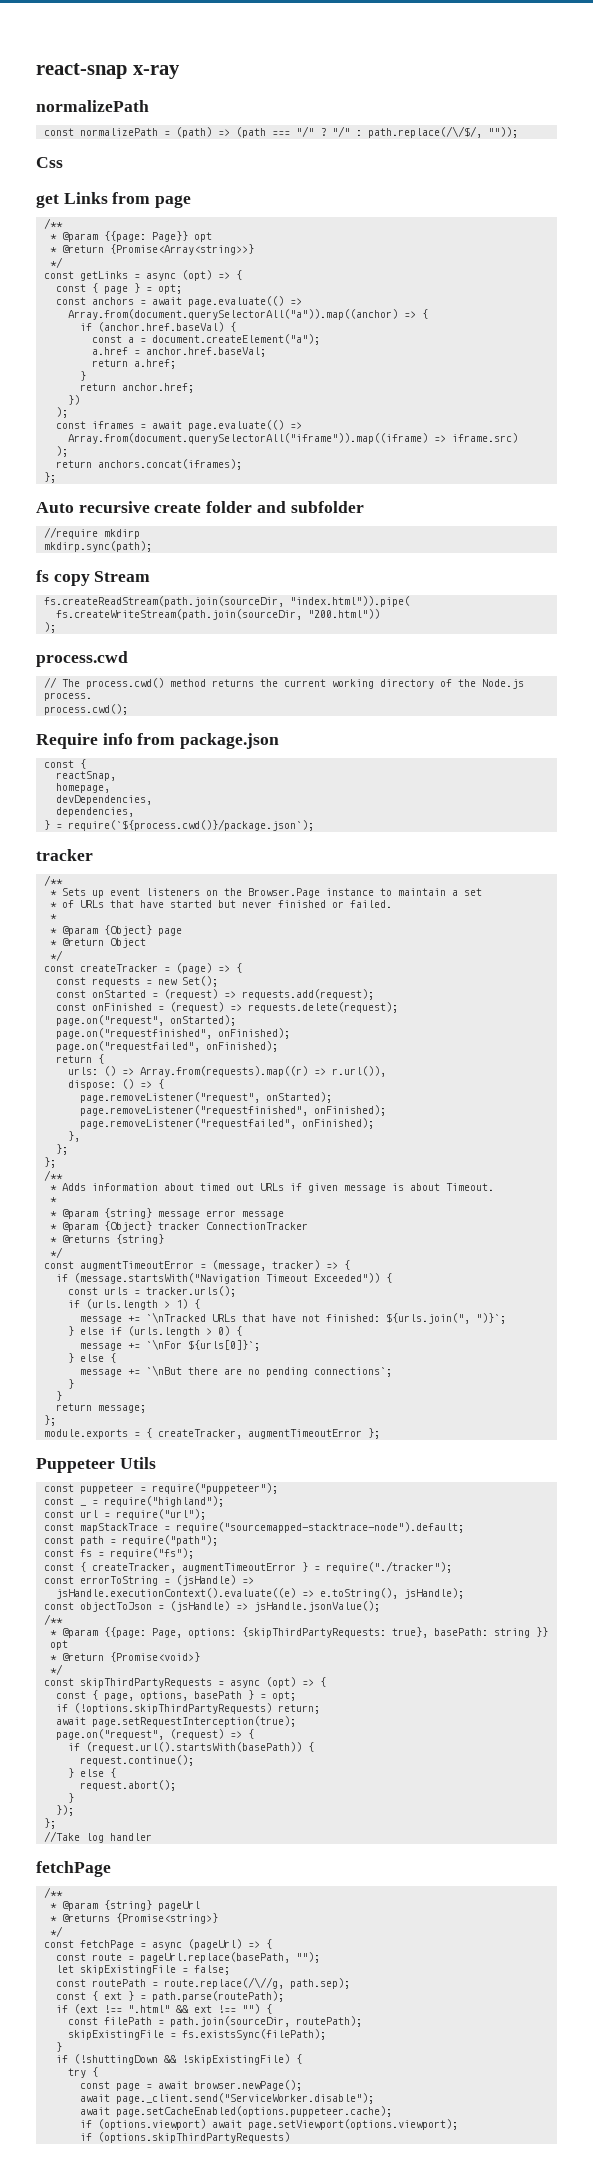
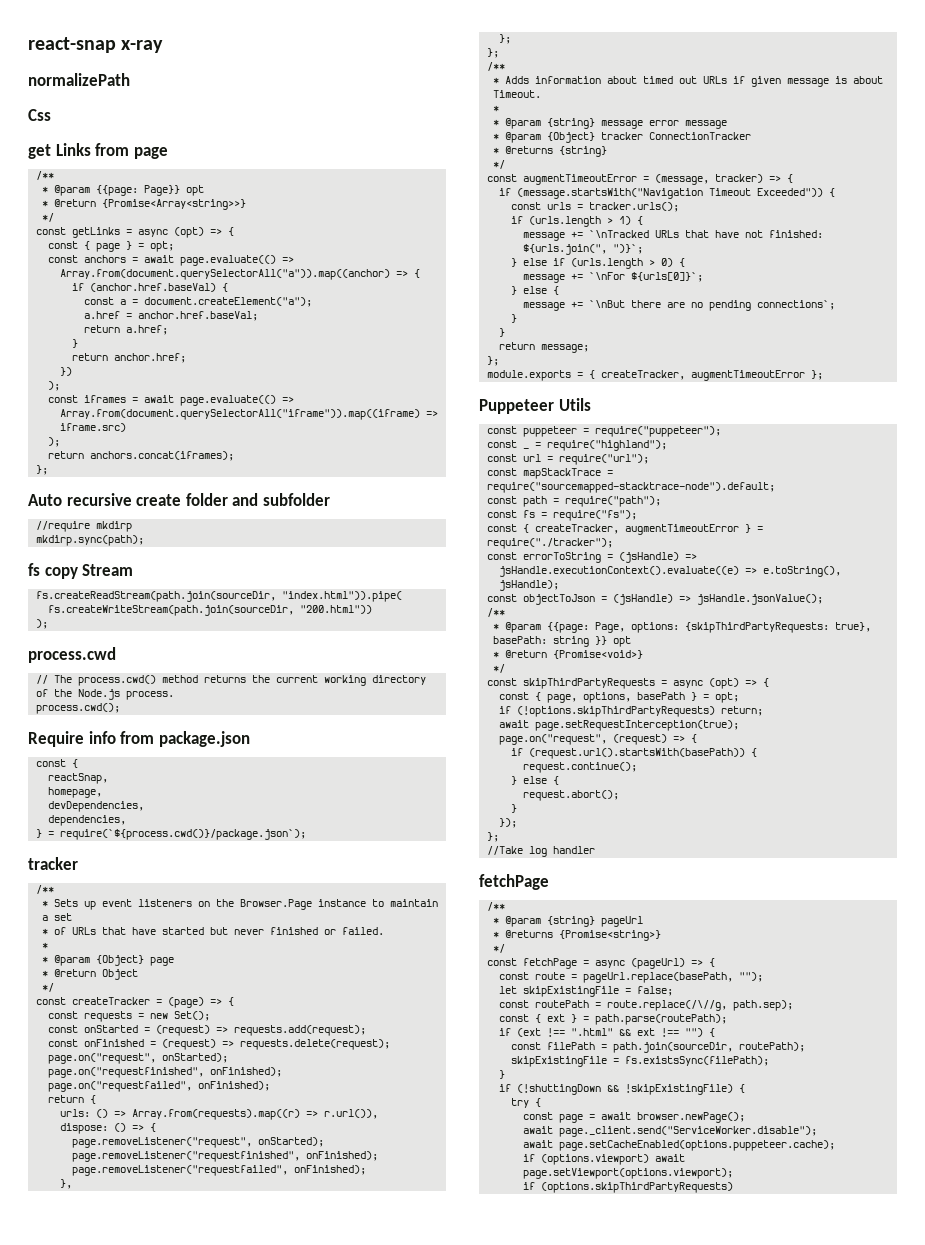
[43,126,518,138] // const normalizePath = (path) => (path === "/" ? "/" : path.replace(/\/$/, "")); -> (130, 79) none

